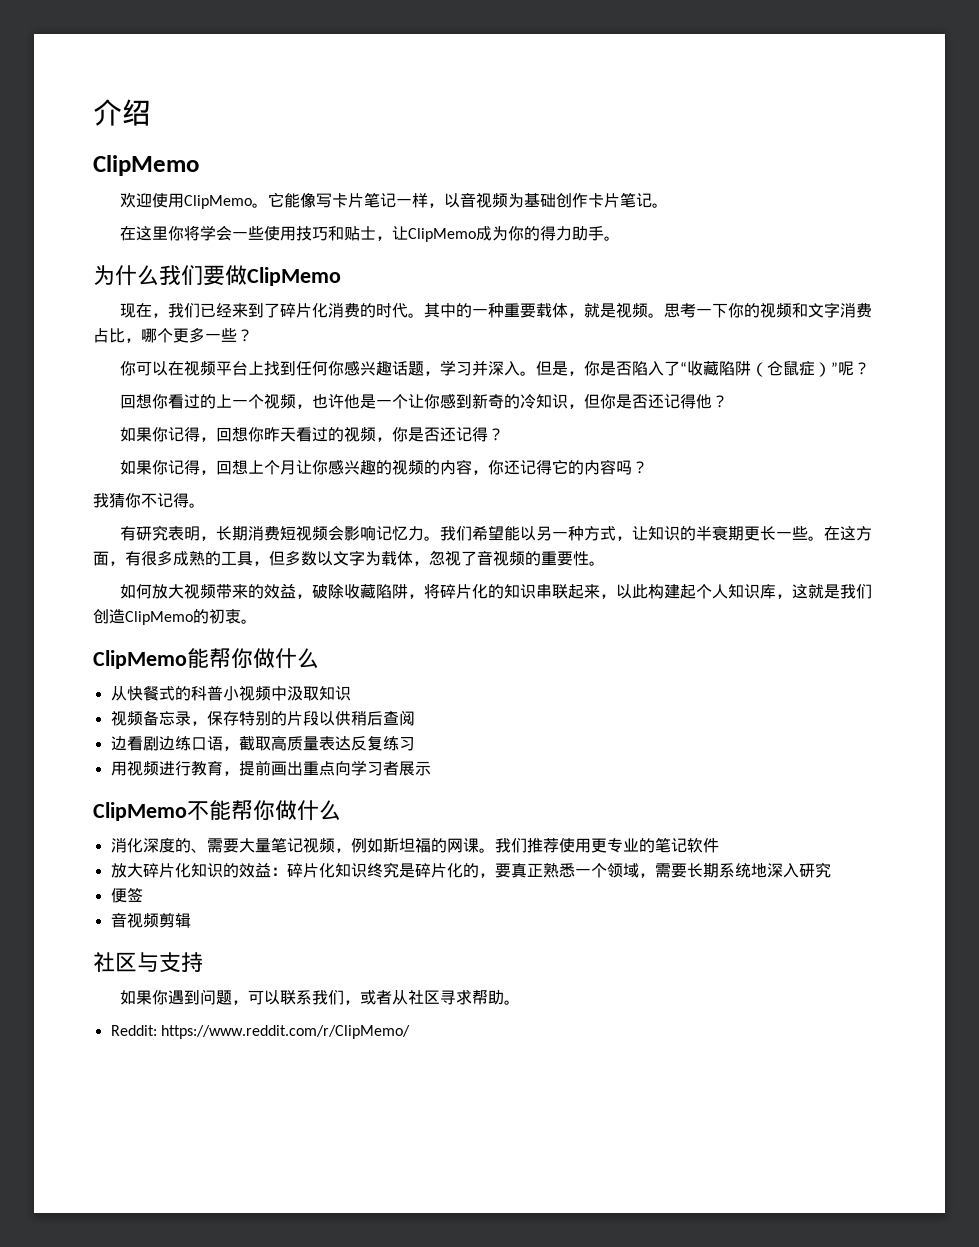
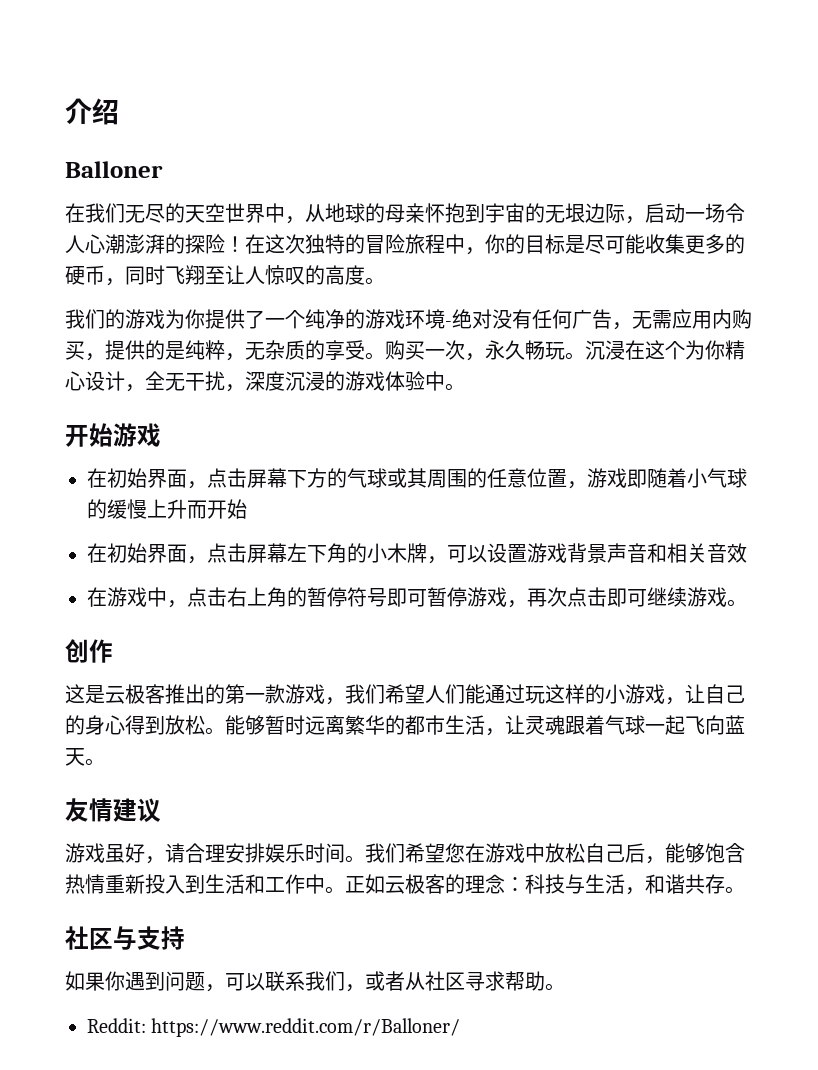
[93,155,199,176] [120,192,669,209] [120,225,621,242] [93,265,341,286] [120,302,873,318] [93,327,253,343] [120,360,871,377] [120,393,729,409] [120,426,505,442] [120,459,649,475] [93,493,205,508] [120,525,873,541] [93,550,605,566] [120,583,873,599] [93,609,257,625] [93,648,319,669] [110,685,351,701] [110,710,415,726] [110,735,415,751] [110,760,431,776] [93,800,341,821] [110,837,719,853] [110,862,831,878] [110,887,143,903] [110,912,191,928] ClipMemo // 欢迎使用ClipMemo。它能像写卡片笔记一样，以音视频为基础创作卡片笔记。 // 在这里你将学会一些使用技巧和贴士，让ClipMemo成为你的得力助手。 // 为什么我们要做ClipMemo // 现在，我们已经来到了碎片化消费的时代。其中的一种重要载体，就是视频。思考一下你的视频和文字消费占比，哪个更多一些？ // 你可以在视频平台上找到任何你感兴趣话题，学习并深入。但是，你是否陷入了“收藏陷阱（仓鼠症）”呢？ // 回想你看过的上一个视频，也许他是一个让你感到新奇的冷知识，但你是否还记得他？ // 如果你记得，回想你昨天看过的视频，你是否还记得？ // 如果你记得，回想上个月让你感兴趣的视频的内容，你还记得它的内容吗？ // 我猜你不记得。 // 有研究表明，长期消费短视频会影响记忆力。我们希望能以另一种方式，让知识的半衰期更长一些。在这方面，有很多成熟的工具，但多数以文字为载体，忽视了音视频的重要性。 // 如何放大视频带来的效益，破除收藏陷阱，将碎片化的知识串联起来，以此构建起个人知识库，这就是我们创造ClipMemo的初衷。 // ClipMemo能帮你做什么 // 从快餐式的科普小视频中汲取知识 // 视频备忘录，保存特别的片段以供稍后查阅 // 边看剧边练口语，截取高质量表达反复练习 // 用视频进行教育，提前画出重点向学习者展示 // ClipMemo不能帮你做什么 // 消化深度的、需要大量笔记视频，例如斯坦福的网课。我们推荐使用更专业的笔记软件 // 放大碎片化知识的效益：碎片化知识终究是碎片化的，要真正熟悉一个领域，需要长期系统地深入研究 // 便签 // 音视频剪辑 -> [65,161,163,178] [65,203,745,224] [65,234,745,255] [65,265,385,286] [65,309,752,330] [65,340,745,361] [65,371,465,392] [65,423,161,447] [87,468,747,489] [87,499,247,519] [87,543,747,564] [87,587,747,608] [65,639,113,663] [65,684,745,705] [65,715,745,736] [65,748,105,766] [65,798,161,823] [65,843,745,864] [65,874,745,895] Balloner // 在我们无尽的天空世界中，从地球的母亲怀抱到宇宙的无垠边际，启动一场令人心潮澎湃的探险！在这次独特的冒险旅程中，你的目标是尽可能收集更多的硬币，同时飞翔至让人惊叹的高度。 // 我们的游戏为你提供了一个纯净的游戏环境-绝对没有任何广告，无需应用内购买，提供的是纯粹，无杂质的享受。购买一次，永久畅玩。沉浸在这个为你精心设计，全无干扰，深度沉浸的游戏体验中。 // 开始游戏 // 在初始界面，点击屏幕下方的气球或其周围的任意位置，游戏即随着小气球的缓慢上升而开始 // 在初始界面，点击屏幕左下角的小木牌，可以设置游戏背景声音和相关音效 // 在游戏中，点击右上角的暂停符号即可暂停游戏，再次点击即可继续游戏。 // 创作 // 这是云极客推出的第一款游戏，我们希望人们能通过玩这样的小游戏，让自己的身心得到放松。能够暂时远离繁华的都市生活，让灵魂跟着气球一起飞向蓝天。 // 友情建议 // 游戏虽好，请合理安排娱乐时间。我们希望您在游戏中放松自己后，能够饱含热情重新投入到生活和工作中。正如云极客的理念：科技与生活，和谐共存。
[160,1025,410,1039] https://www.reddit.com/r/ClipMemo/ -> [151,1018,461,1037] https://www.reddit.com/r/Balloner/

